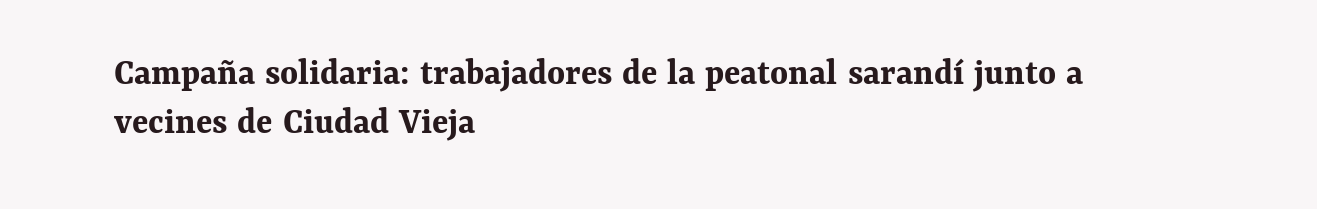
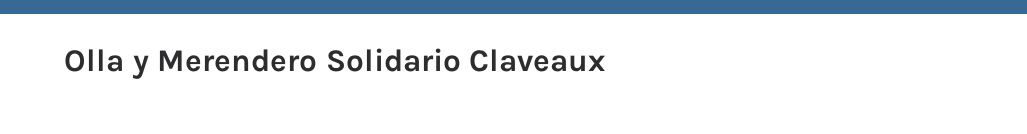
[114,58,1084,92] [114,107,475,141] Campaña solidaria: trabajadores de la peatonal sarandí junto a vecines de Ciudad Vieja -> [64,48,606,79] Olla y Merendero Solidario Claveaux

